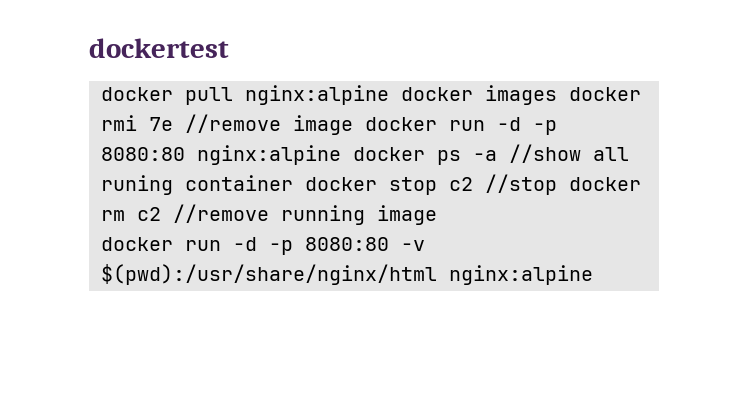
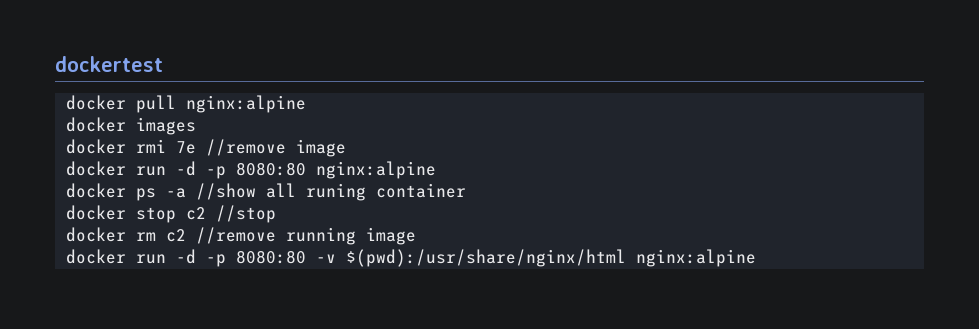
(390, 95) none -> (306, 104) //
(558, 95) none -> (196, 126) //
(354, 125) none -> (346, 148) //
(342, 155) none -> (436, 170) //
(294, 183) none -> (466, 190) //
(558, 184) none -> (276, 214) //

